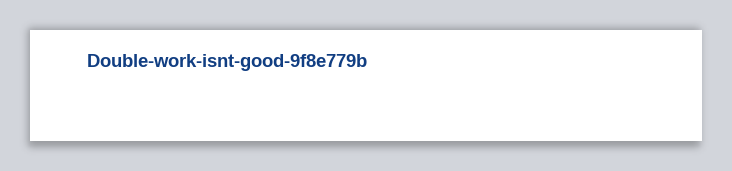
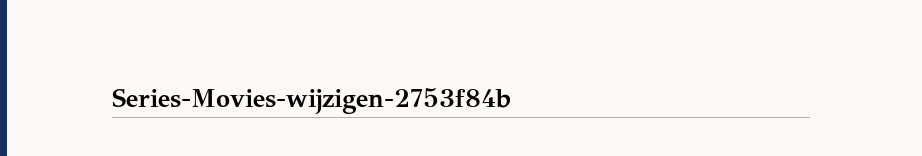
[87,54,367,71] Double-work-isnt-good-9f8e779b -> [112,88,511,114] Series-Movies-wijzigen-2753f84b

